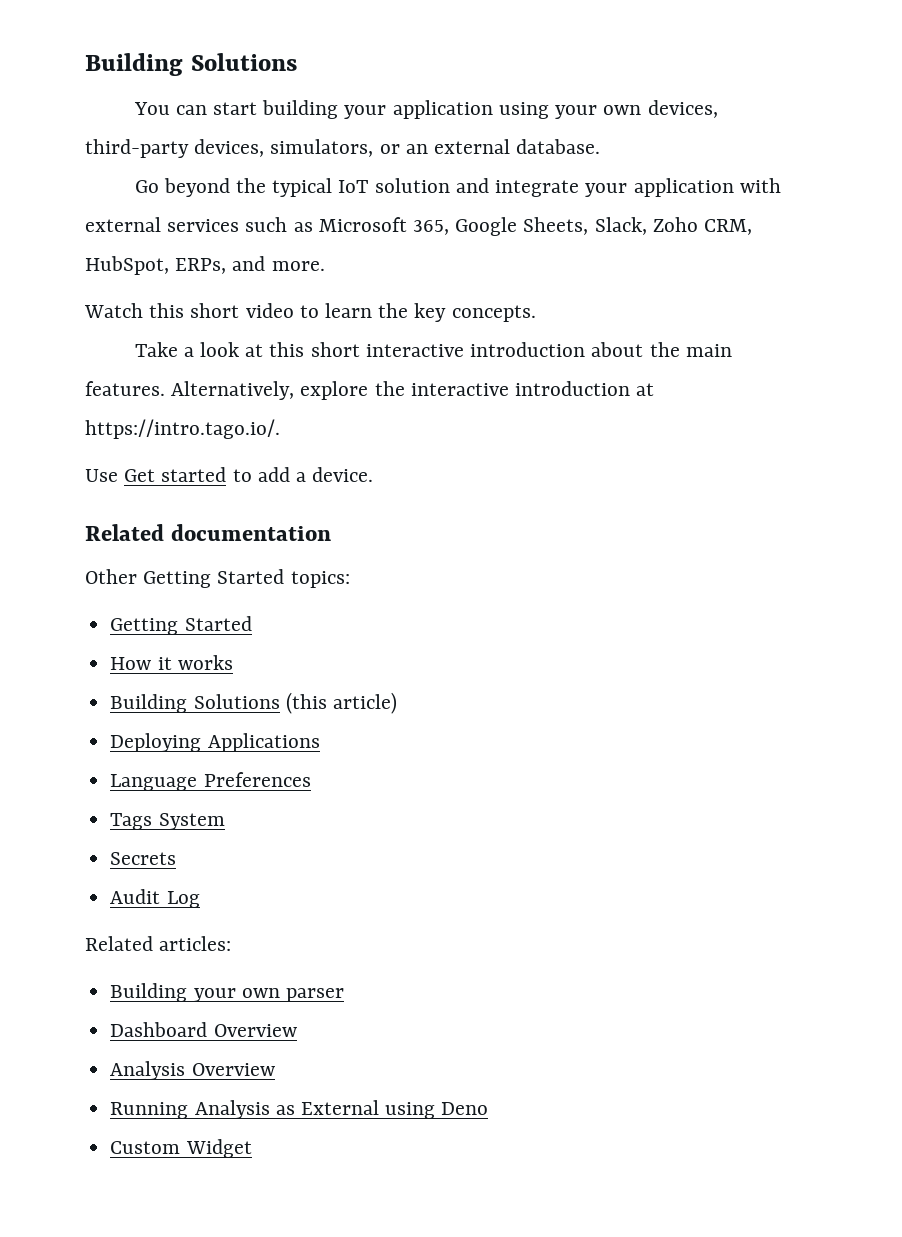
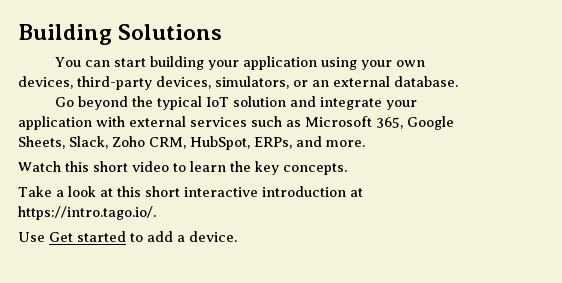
[591,342,732,357] [85,381,631,400] about the main features. Alternatively, explore the interactive introduction -> (346, 191) none
[85,524,331,541] [85,569,350,588] [110,616,252,635] [110,655,233,670] [110,692,397,714] [110,733,320,752] [110,772,311,791] [110,813,225,830] [110,852,177,865] [110,889,200,908] [85,936,232,951] [110,983,344,1002] [110,1022,297,1037] [110,1061,275,1080] [110,1100,489,1119] [110,1139,252,1158] // Related documentation // Other Getting Started topics: // Getting Started // How it works // Building Solutions (this article) // Deploying Applications // Language Preferences // Tags System // Secrets // Audit Log // Related articles: // Building your own parser // Dashboard Overview // Analysis Overview // Running Analysis as External using Deno // Custom Widget -> (237, 236) none

